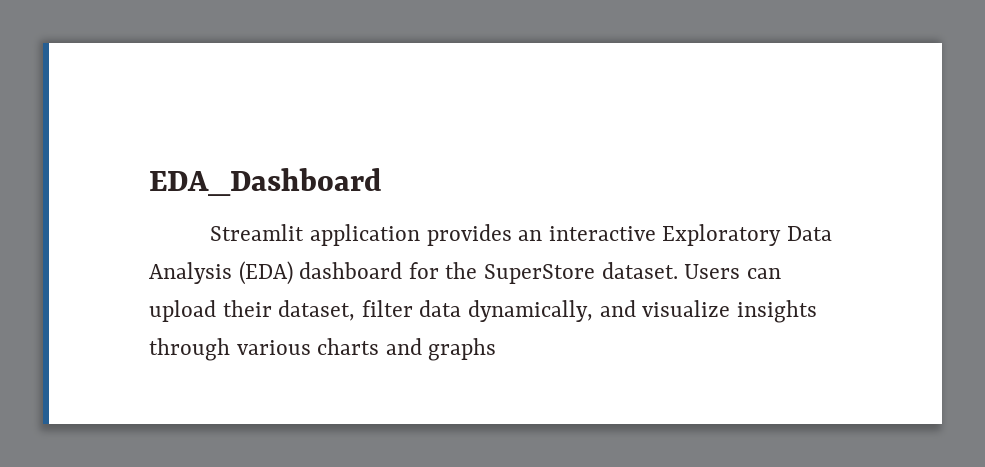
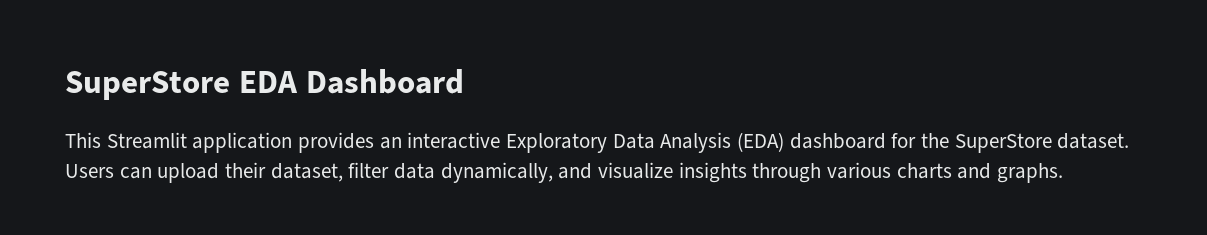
[149,168,382,196] EDA_Dashboard // -> [65,69,464,100] [65,132,101,148] SuperStore EDA Dashboard // This
[428,338,497,361] graphs -> [997,163,1064,183] graphs.

